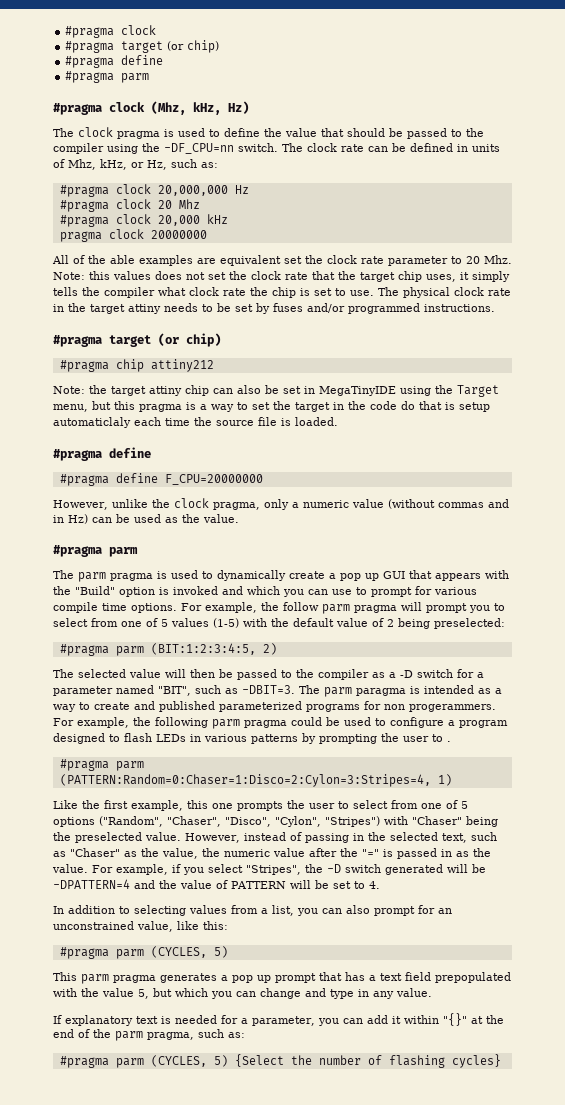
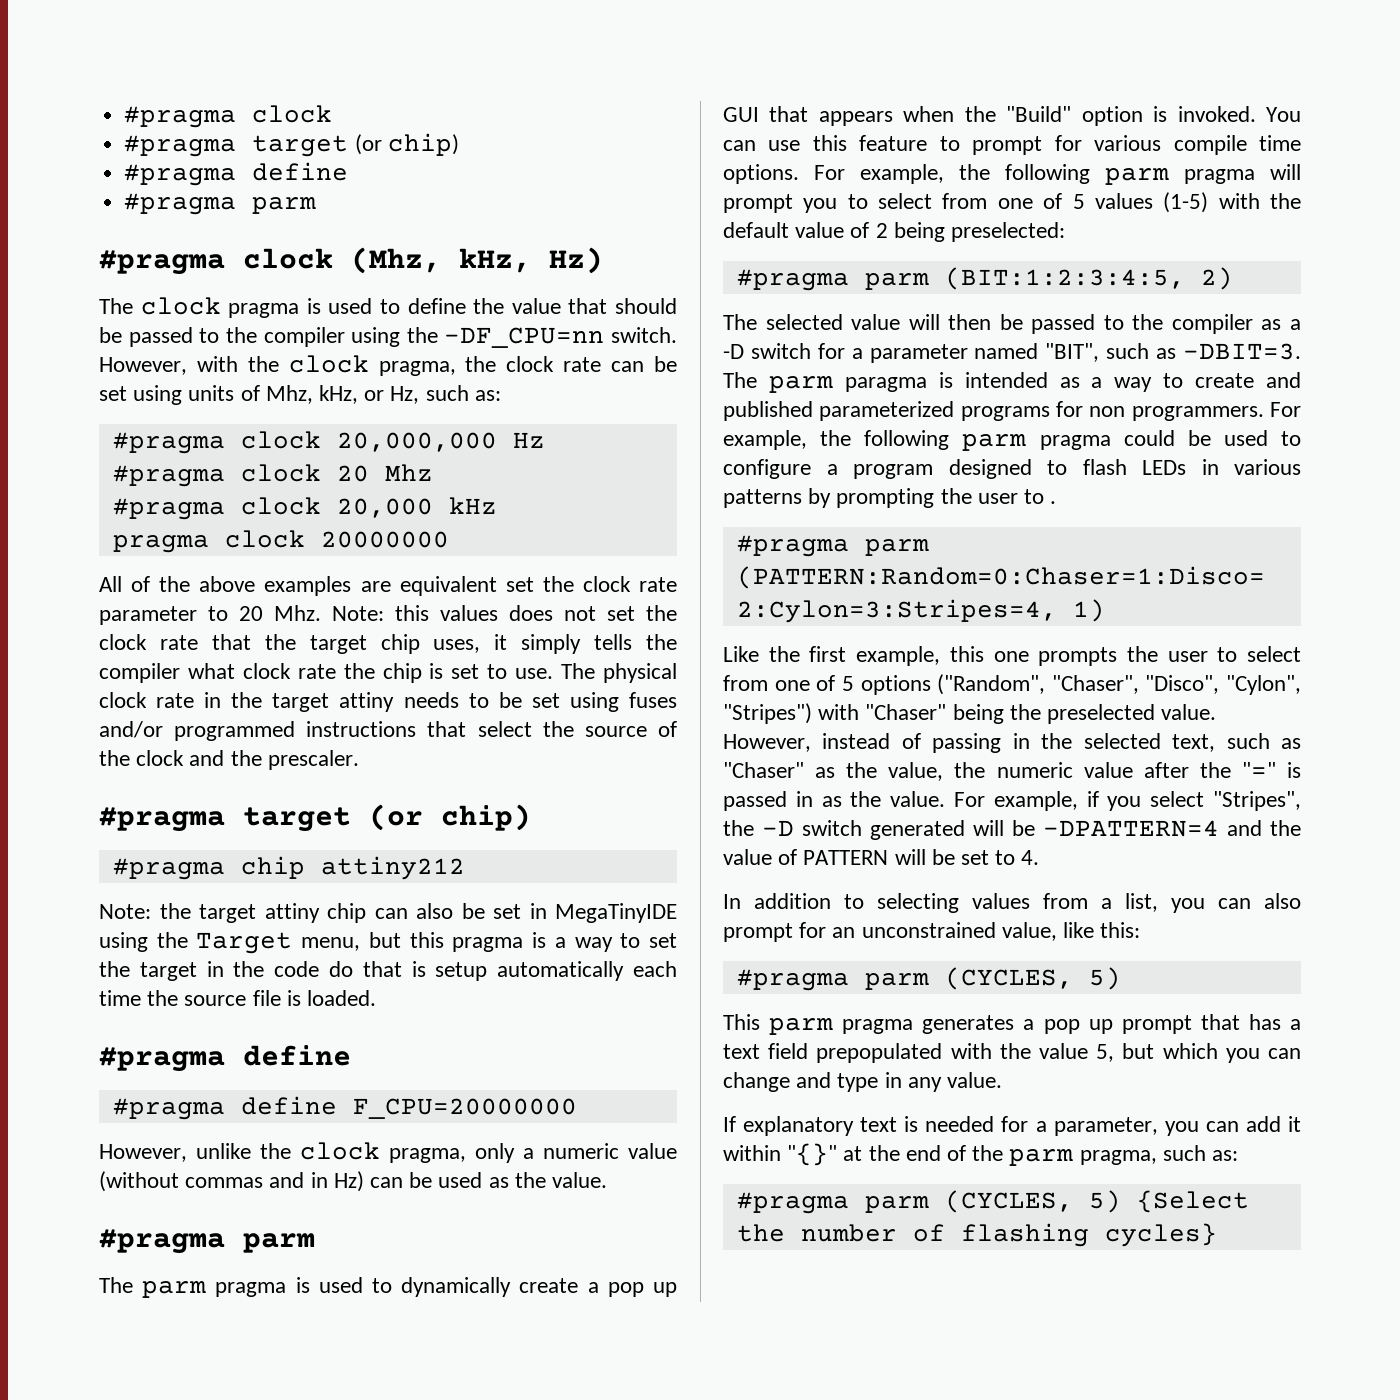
[282,143,303,152] The -> [99,355,497,376] However, with the clock pragma, the
[410,143,468,152] defined in -> [99,385,183,405] set using
[110,255,135,264] able -> [199,576,256,592] above
[256,303,270,314] by -> [569,692,619,712] using
[424,304,495,312] instructions. -> [306,721,677,737] [99,750,359,770] instructions that select the source of the clock and the prescaler.
[53,417,131,428] automaticlaly -> [497,961,625,981] automatically
[485,570,509,579] with -> [903,106,955,122] when
[173,586,352,597] invoked and which you can use -> [1177,106,1301,122] [723,135,928,151] invoked. You can use this feature
[283,602,319,611] follow -> [1005,164,1090,184] following
[409,704,496,712] progerammers. -> [1131,406,1264,421] programmers.

